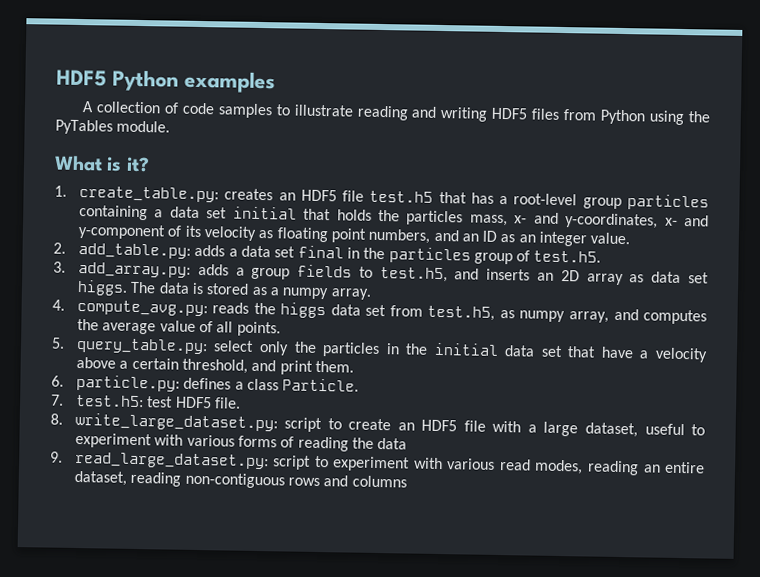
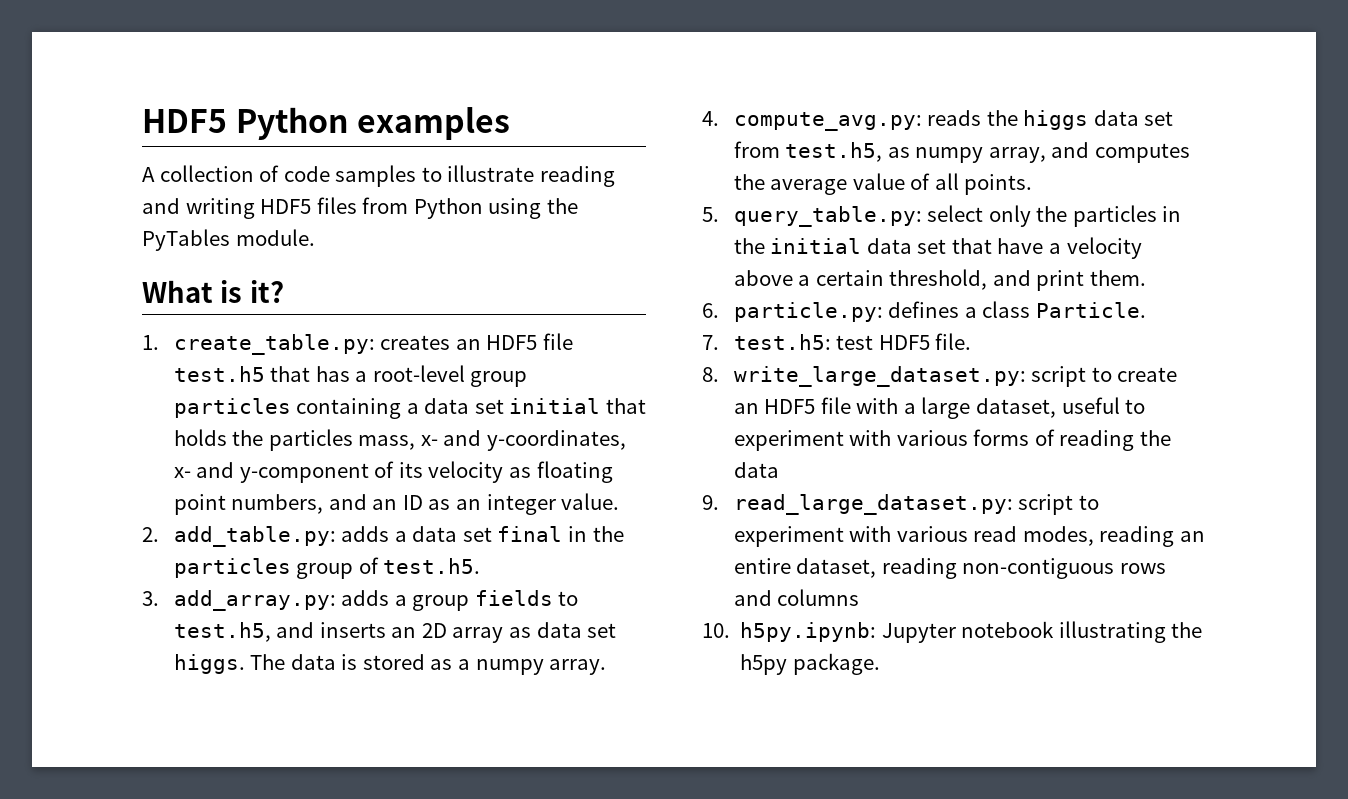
(407, 481) none -> [702,621,1203,643] [740,653,880,675] // 10. h5py.ipynb: Jupyter notebook illustrating the h5py package.

